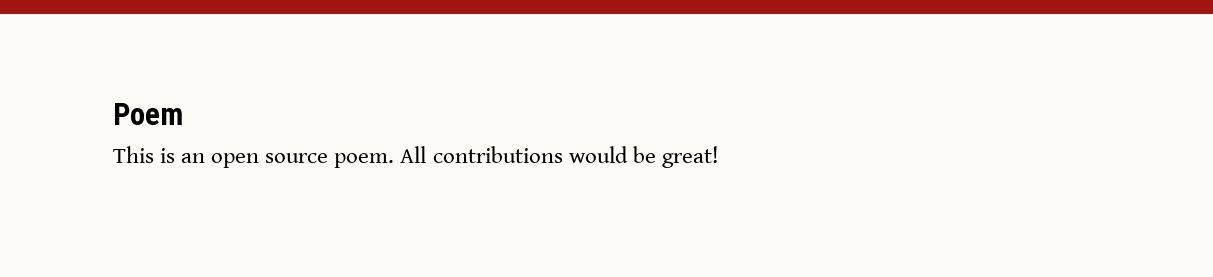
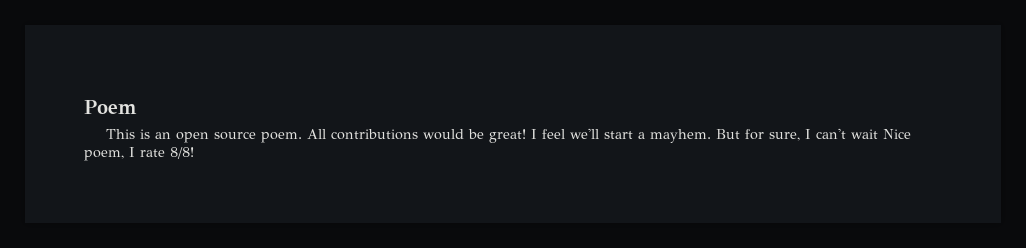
(719, 157) none -> [530,128,911,143] [84,147,194,161] I feel we'll start a mayhem. But for sure, I can't wait Nice poem, I rate 8/8!

